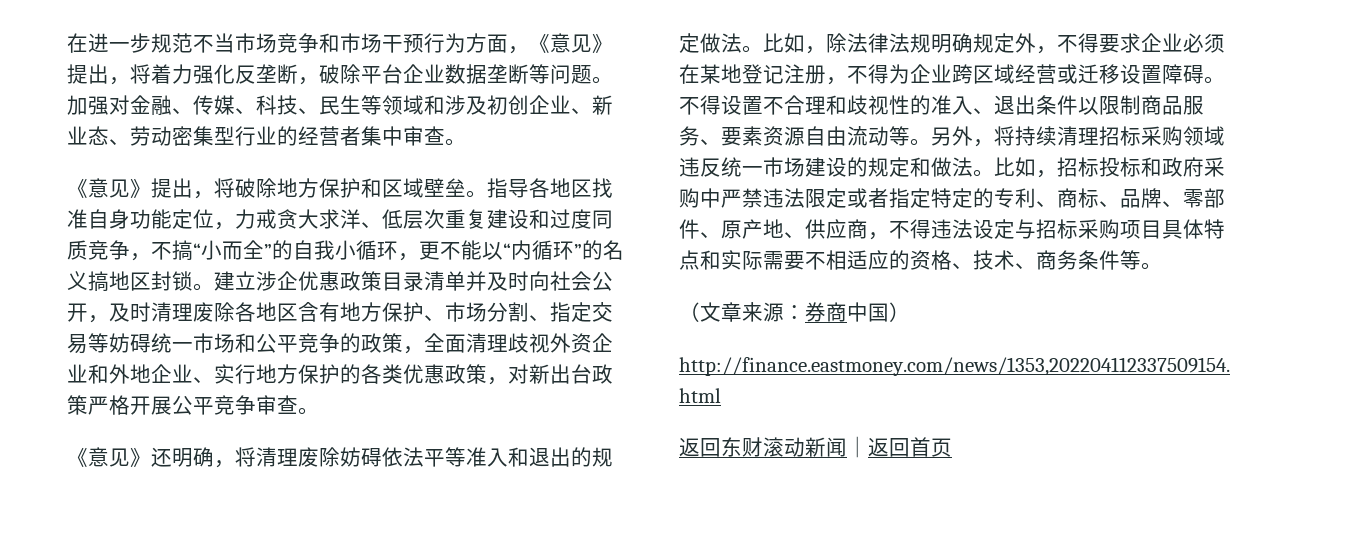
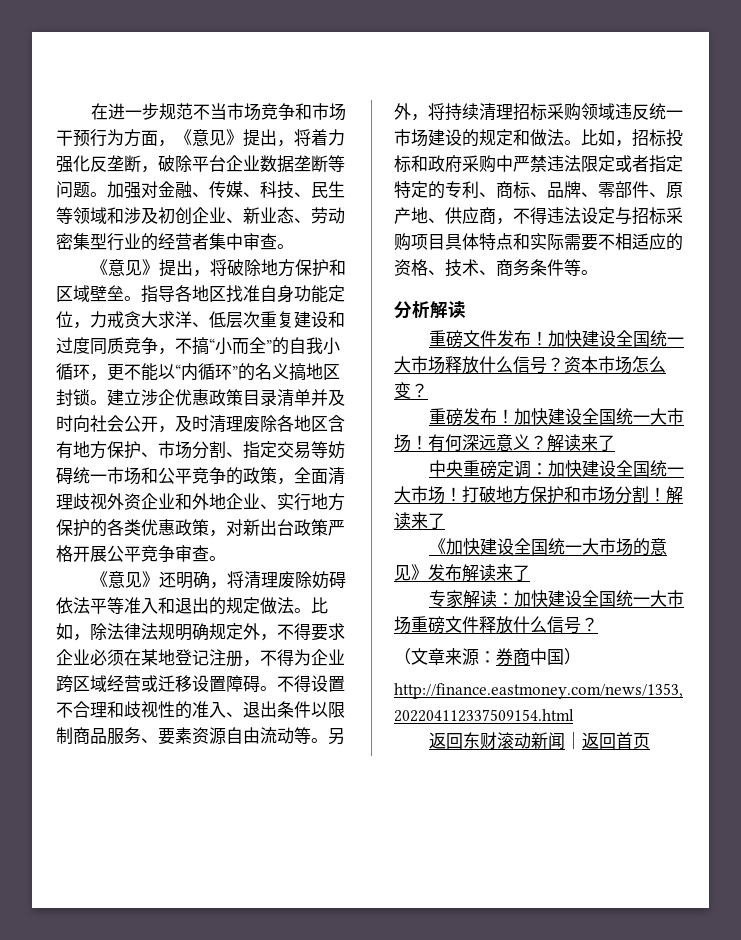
(1162, 266) none -> [394,300,466,319] [429,330,685,348] [394,356,666,374] [394,382,428,399] [429,408,685,426] [394,434,615,452] [429,460,685,478] [394,486,683,504] [394,512,445,529] [429,538,668,556] [394,564,530,582] [429,590,685,608] [394,616,598,634] // 分析解读 // 重磅文件发布！加快建设全国统一大市场释放什么信号？资本市场怎么变？ // 重磅发布！加快建设全国统一大市场！有何深远意义？解读来了 // 中央重磅定调：加快建设全国统一大市场！打破地方保护和市场分割！解读来了 // 《加快建设全国统一大市场的意见》发布解读来了 // 专家解读：加快建设全国统一大市场重磅文件释放什么信号？

